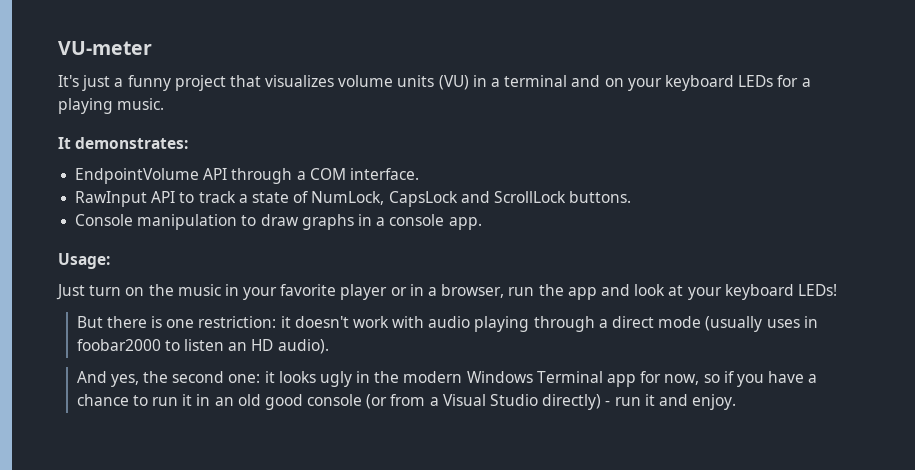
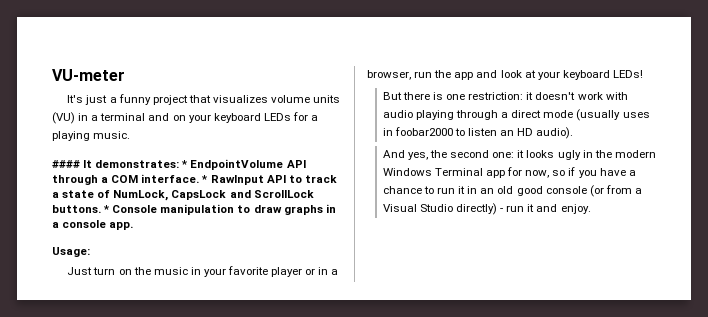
(165, 104) none -> [52,160,80,168] ####
(189, 143) // -> [182,160,188,168] *
(419, 174) // -> [202,175,208,183] *
(632, 197) // -> [104,205,110,213] *

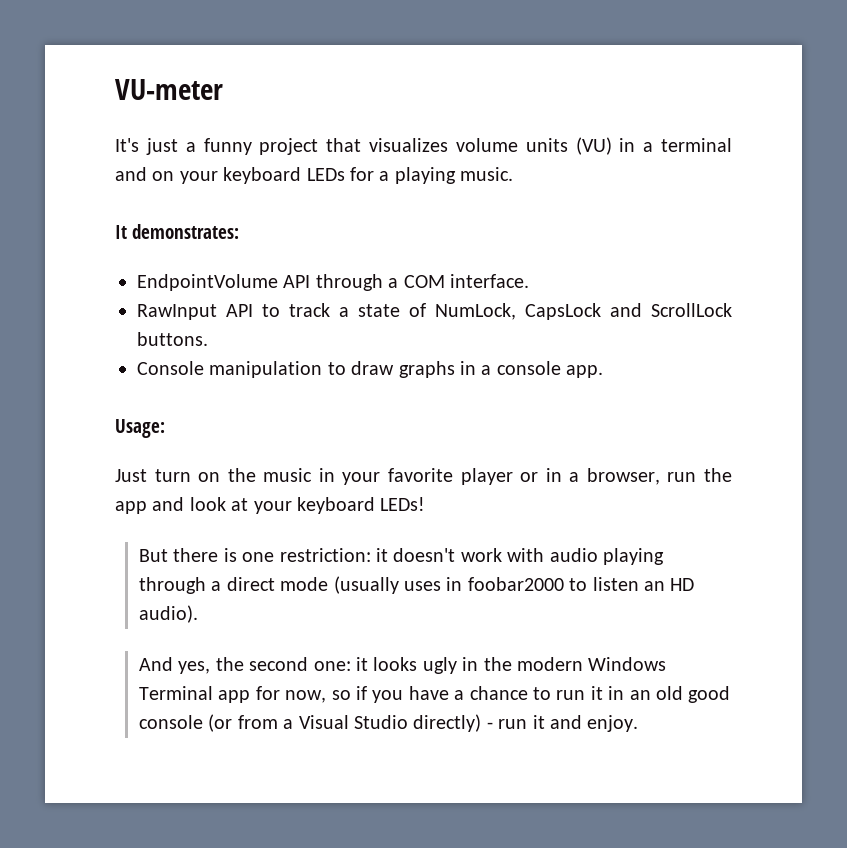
[52,160,80,168] #### -> (514, 174) none
[182,160,188,168] * -> (239, 231) //
[202,175,208,183] * -> (529, 281) //
[104,205,110,213] * -> (208, 339) //

